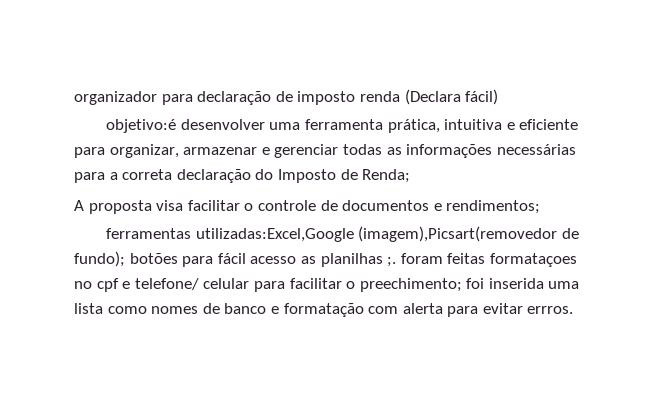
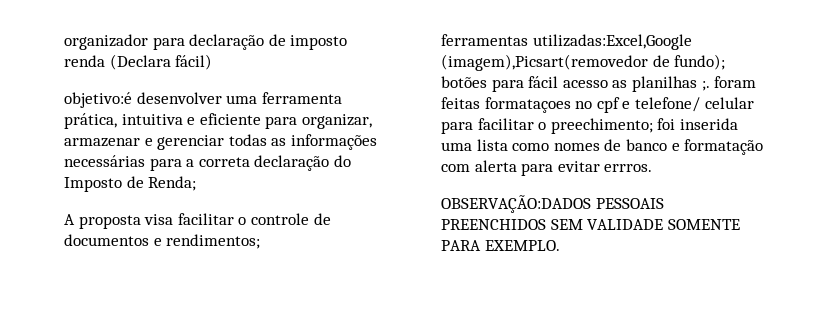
(574, 310) none -> [441,195,664,213] [441,219,740,230] [441,240,560,251] // OBSERVAÇÃO:DADOS PESSOAIS PREENCHIDOS SEM VALIDADE SOMENTE PARA EXEMPLO.

